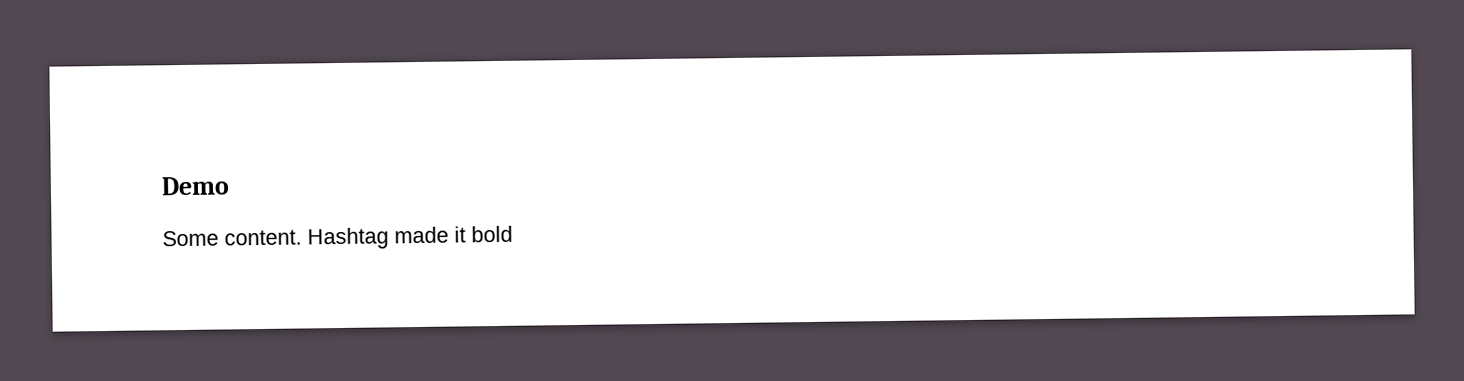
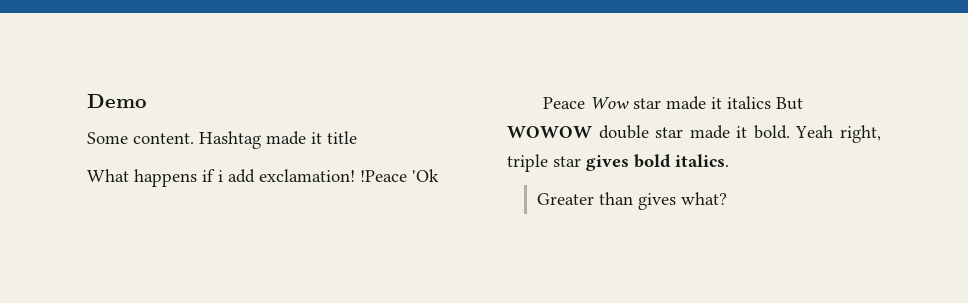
[471,225,513,243] bold -> [327,131,357,144] [87,169,439,187] [542,96,803,110] [507,125,881,143] [507,154,729,172] [537,192,728,210] title // What happens if i add exclamation! !Peace 'Ok // Peace Wow star made it italics But WOWOW double star made it bold. Yeah right, triple star gives bold italics. // Greater than gives what?

